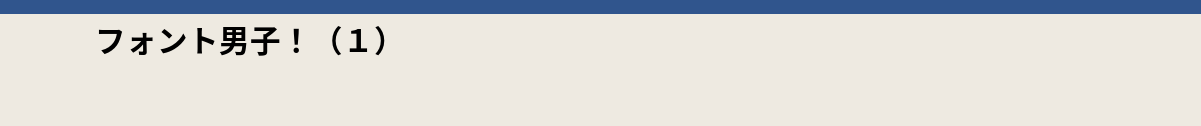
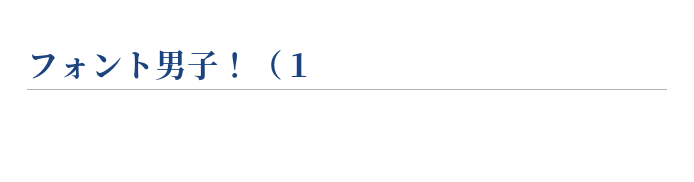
[374,26,405,56] ） -> (315, 65) none

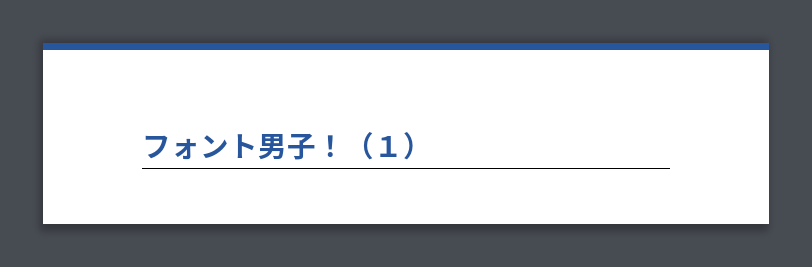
(315, 65) none -> [403,132,432,160] ）

